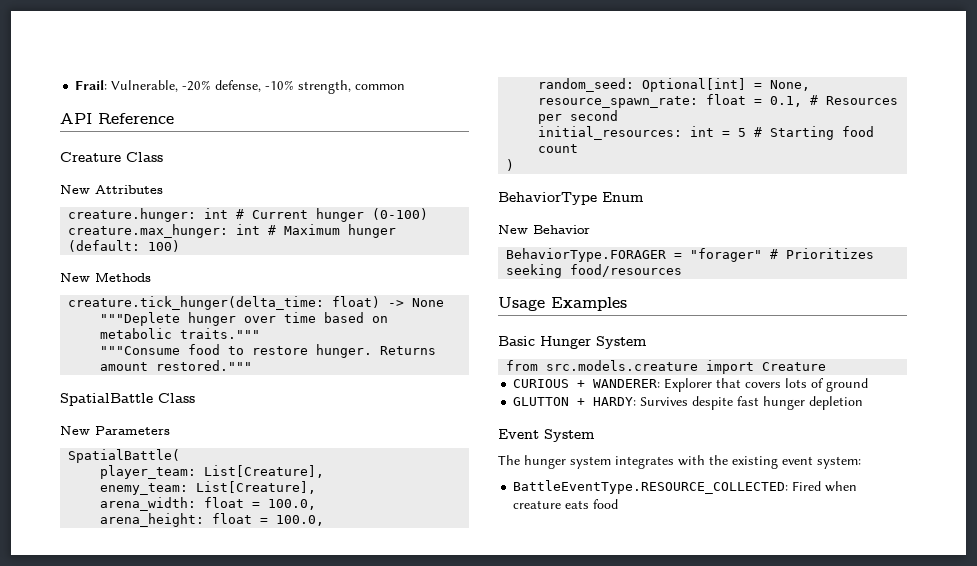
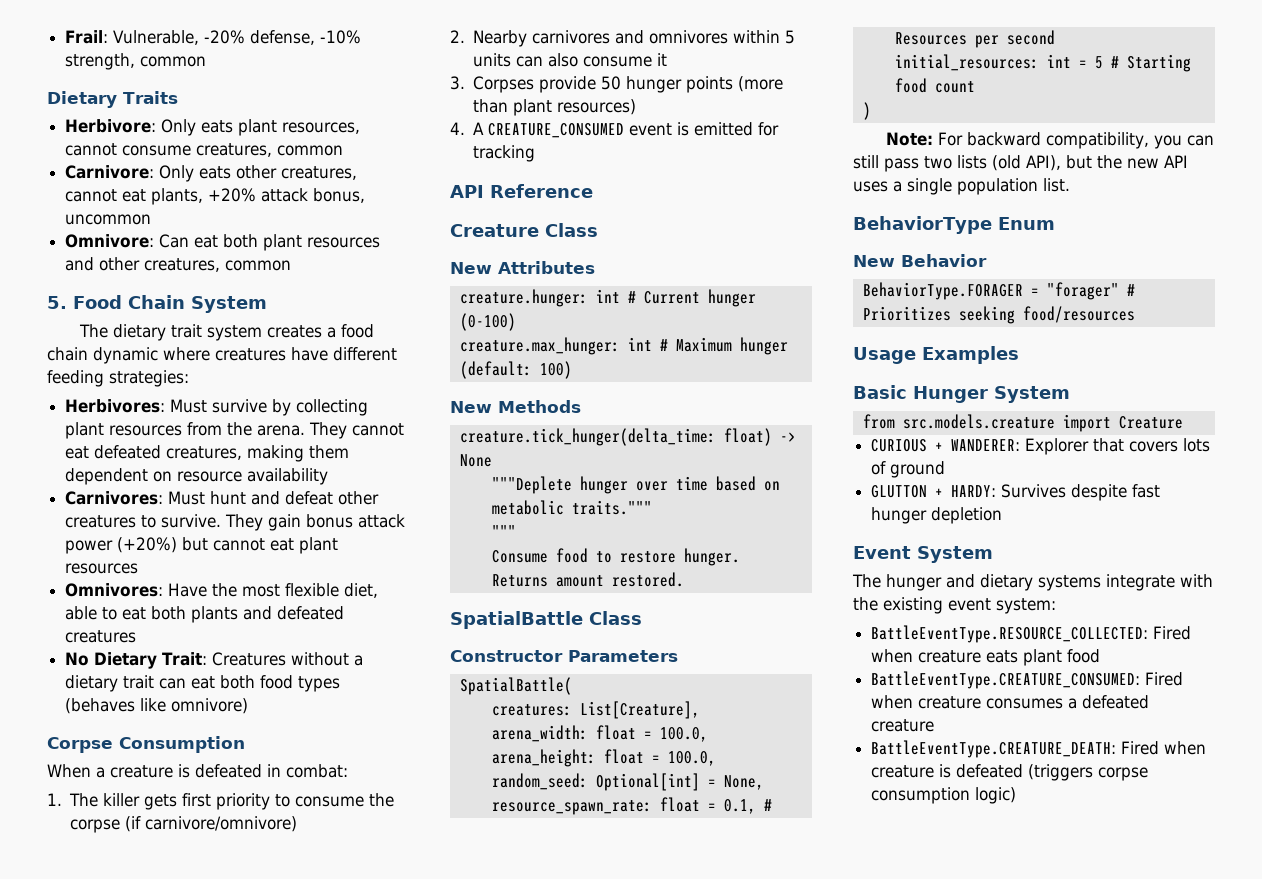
(406, 87) none -> [47,91,178,108] [65,119,361,136] [65,143,344,157] [65,165,358,182] [65,188,366,205] [65,214,152,225] [65,234,381,251] [65,257,292,272] [47,295,267,313] [79,324,375,341] [47,347,397,364] [47,370,189,387] [65,399,369,416] [65,422,405,439] [65,445,350,462] [65,468,329,485] [65,491,380,505] [65,514,406,531] [65,537,339,554] [65,563,139,574] [65,583,379,598] [65,606,345,623] [65,630,137,643] [65,652,364,669] [65,675,341,692] [65,698,249,714] [47,736,245,753] [47,764,348,778] [47,793,395,810] [70,816,298,833] [450,30,796,47] [473,53,668,67] [450,76,784,93] [473,99,637,116] [450,122,780,138] [473,145,536,162] // Dietary Traits // Herbivore: Only eats plant resources, cannot consume creatures, common // Carnivore: Only eats other creatures, cannot eat plants, +20% attack bonus, uncommon // Omnivore: Can eat both plant resources and other creatures, common // 5. Food Chain System // The dietary trait system creates a food chain dynamic where creatures have different feeding strategies: // Herbivores: Must survive by collecting plant resources from the arena. They cannot eat defeated creatures, making them dependent on resource availability // Carnivores: Must hunt and defeat other creatures to survive. They gain bonus attack power (+20%) but cannot eat plant resources // Omnivores: Have the most flexible diet, able to eat both plants and defeated creatures // No Dietary Trait: Creatures without a dietary trait can eat both food types (behaves like omnivore) // Corpse Consumption // When a creature is defeated in combat: // 1. The killer gets first priority to consume the corpse (if carnivore/omnivore) // 2. Nearby carnivores and omnivores within 5 units can also consume it // 3. Corpses provide 50 hunger points (more than plant resources) // 4. A CREATURE_CONSUMED event is emitted for tracking
[100,346,181,355] """Consume -> [491,525,516,538] [491,550,548,563] """ // Consume
[156,360,253,371] restored.""" -> [611,572,684,587] restored.
[60,426,90,435] New -> [450,650,563,662] Constructor
[100,465,325,479] [100,483,189,495] player_team: List[Creature], // enemy_team: -> [491,704,572,716] creatures:
(515, 165) none -> [886,132,1215,149] [853,155,1188,172] [853,178,1070,195] // Note: For backward compatibility, you can still pass two lists (old API), but the new API uses a single population list.
[570,456,674,469] system integrates -> [946,574,1175,591] and dietary systems integrate
[593,499,619,509] food -> [1023,649,1101,666] [871,671,1184,689] [871,695,1150,709] [871,719,935,732] [871,740,1207,758] [871,764,1149,781] [871,787,1017,804] plant food // BattleEventType.CREATURE_CONSUMED: Fired when creature consumes a defeated creature // BattleEventType.CREATURE_DEATH: Fired when creature is defeated (triggers corpse consumption logic)

